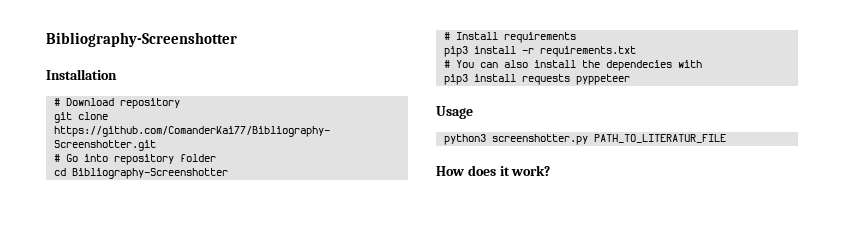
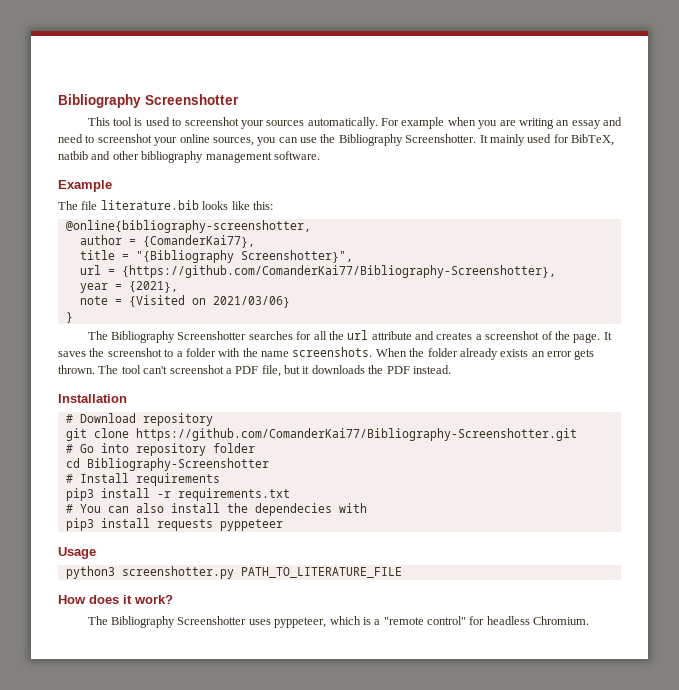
[46,32,237,47] Bibliography-Screenshotter -> [58,94,239,108] [87,117,622,129] [58,134,614,146] [58,151,320,163] [58,180,112,192] [58,200,273,210] [65,220,311,233] [79,235,255,248] [79,250,353,263] [79,265,556,278] [79,281,178,293] [79,295,290,308] [65,312,73,323] [87,330,612,343] [58,347,595,360] [58,365,451,377] Bibliography Screenshotter // This tool is used to screenshot your sources automatically. For example when you are writing an essay and need to screenshot your online sources, you can use the Bibliography Screenshotter. It mainly used for BibTeX, natbib and other bibliography management software. // Example // The file literature.bib looks like this: // @online{bibliography-screenshotter, // author = {ComanderKai77}, // title = "{Bibliography Screenshotter}", // url = {https://github.com/ComanderKai77/Bibliography-Screenshotter}, // year = {2021}, // note = {Visited on 2021/03/06} // } // The Bibliography Screenshotter searches for all the url attribute and creates a screenshot of the page. It saves the screenshot to a folder with the name screenshots. When the folder already exists an error gets thrown. The tool can't screenshot a PDF file, but it downloads the PDF instead.
[593,134,726,143] PATH_TO_LITERATUR_FILE -> [240,567,402,578] PATH_TO_LITERATURE_FILE
(551, 170) none -> [87,616,590,628] // The Bibliography Screenshotter uses pyppeteer, which is a "remote control" for headless Chromium.

